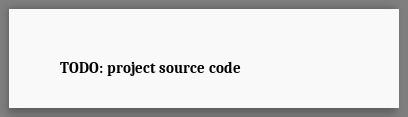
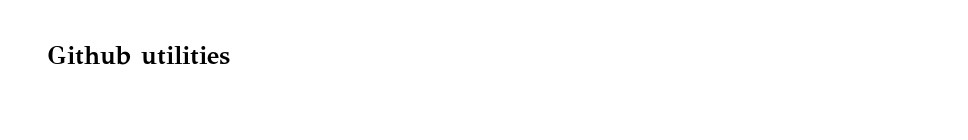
[60,61,242,76] TODO: project source code -> [47,45,230,65] Github utilities

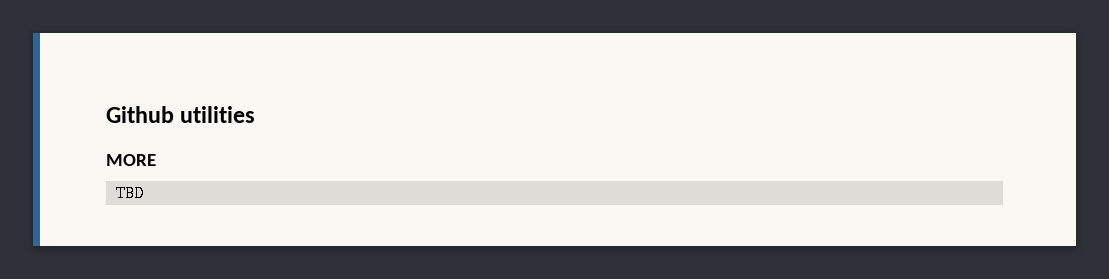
(230, 55) none -> [106,154,156,166] [115,185,144,202] // MORE // TBD

